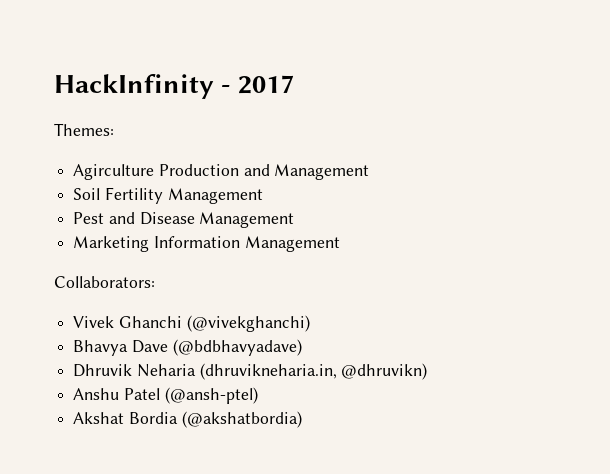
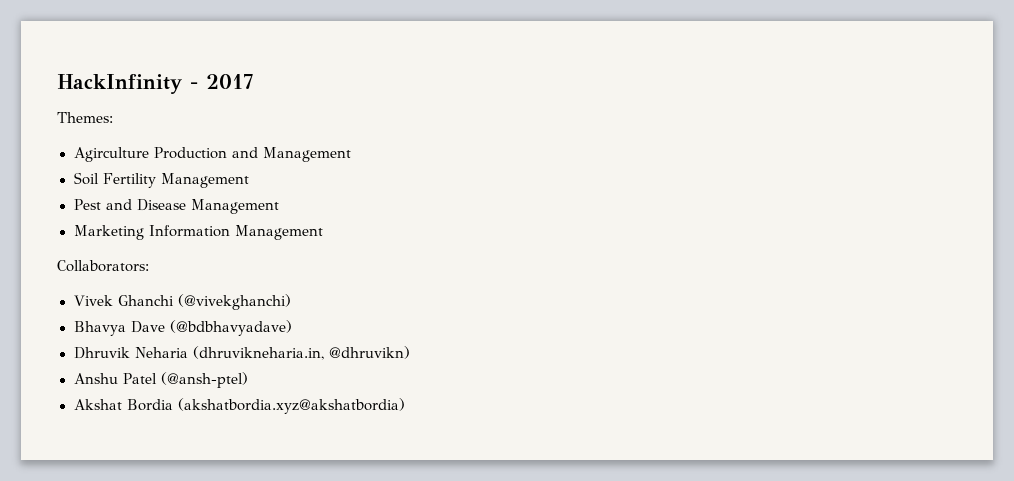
[181,411,302,428] (@akshatbordia) -> [177,398,405,414] (akshatbordia.xyz@akshatbordia)

